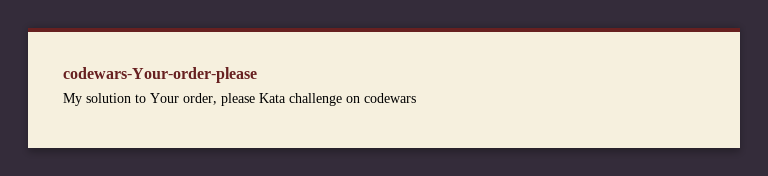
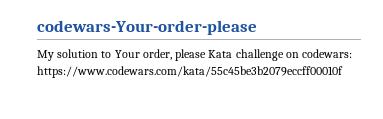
[364,93,416,103] codewars -> [302,49,353,58] [37,66,343,78] codewars: https://www.codewars.com/kata/55c45be3b2079eccff00010f

